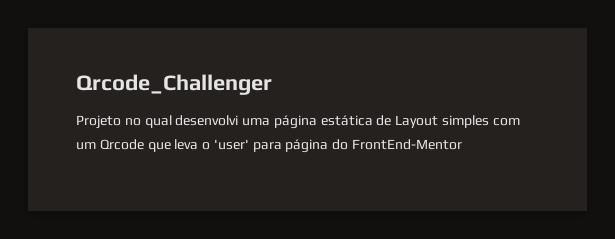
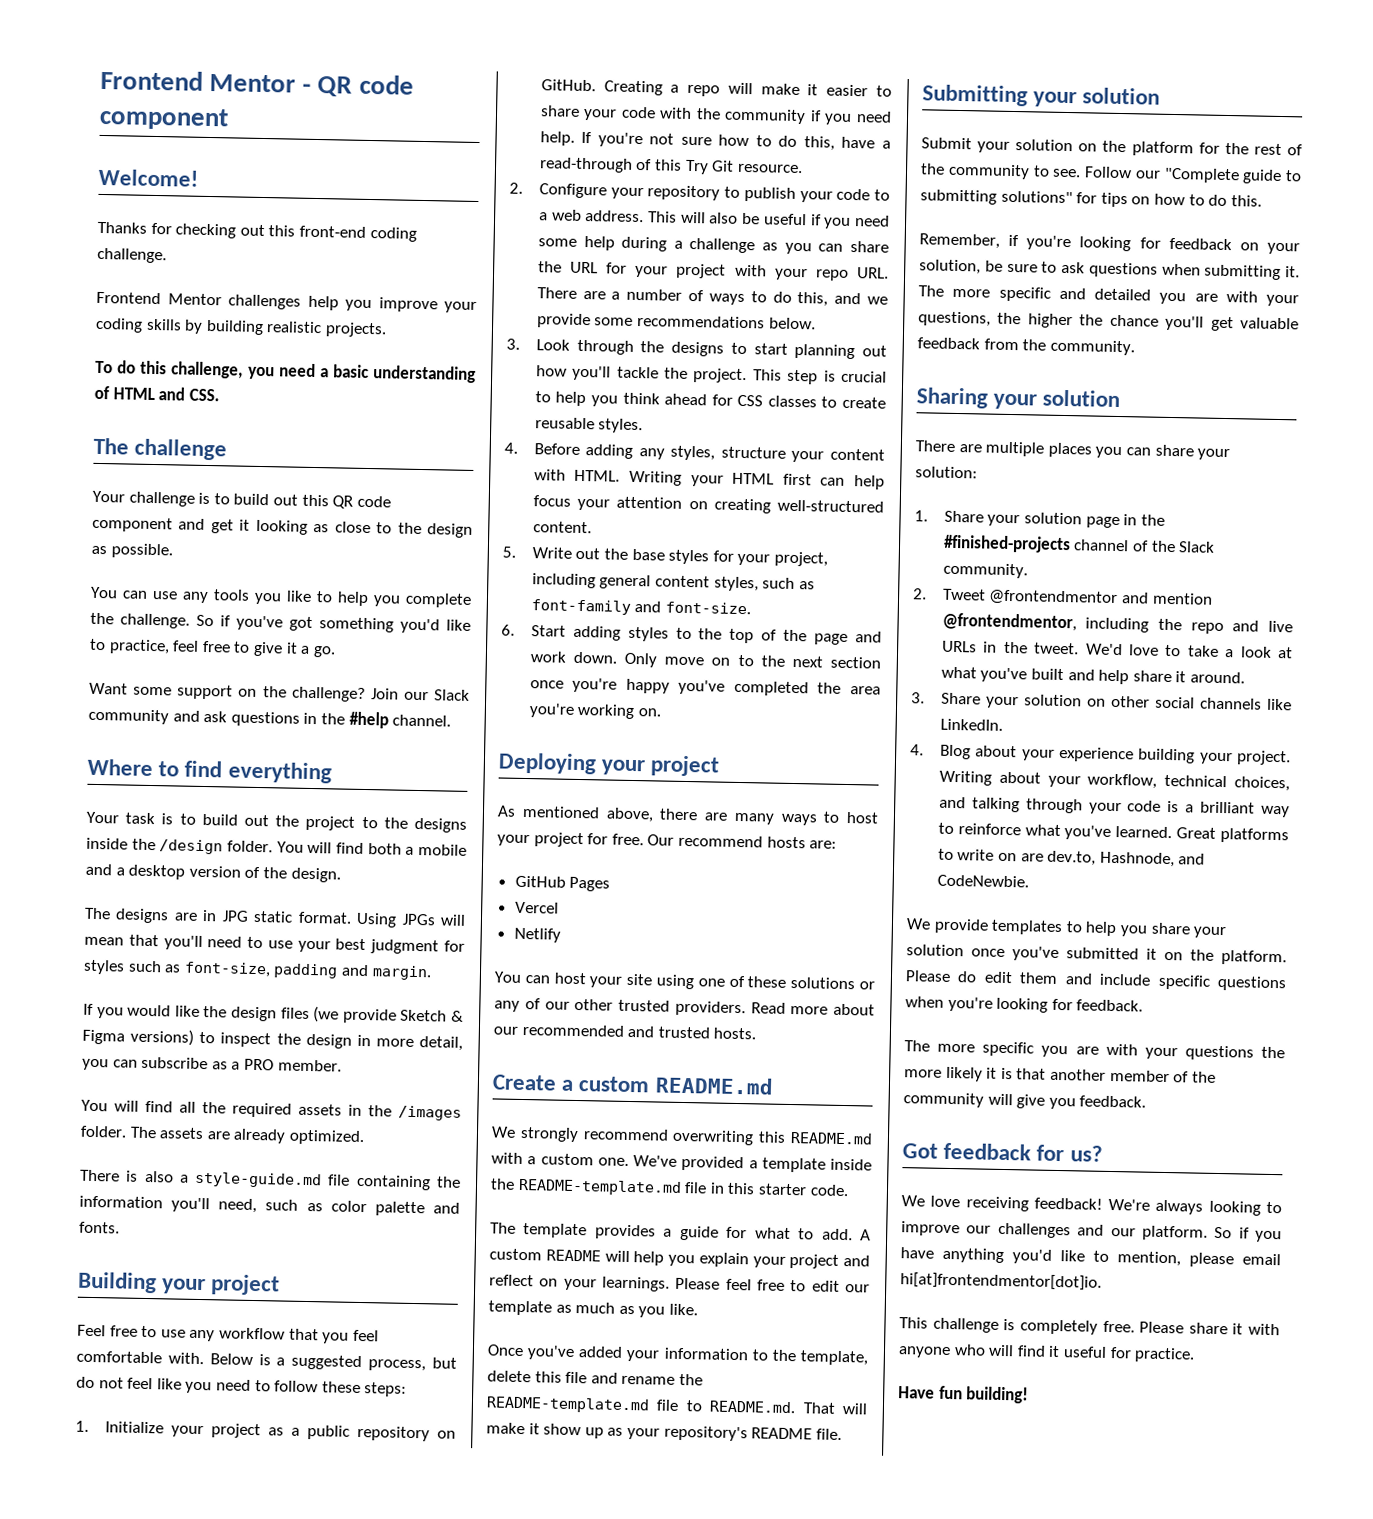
[76,74,272,95] [76,115,520,129] [76,139,463,153] Qrcode_Challenger // Projeto no qual desenvolvi uma página estática de Layout simples com um Qrcode que leva o 'user' para página do FrontEnd-Mentor -> [100,69,414,97] [99,106,229,131] [98,168,198,187] [97,221,417,242] [97,247,167,264] [96,291,477,313] [95,317,387,338] [95,360,476,383] [94,385,220,402] [93,437,228,461] [92,490,391,509] [92,516,474,538] [91,543,173,559] [90,586,472,608] [90,612,471,634] [89,638,336,658] [89,682,470,702] [88,708,452,729] [87,758,332,784] [86,811,467,833] [86,837,467,856] [85,863,341,883] [84,907,467,928] [84,934,465,955] [83,959,432,981] [83,1003,464,1024] [82,1028,463,1051] [82,1056,342,1072] [81,1099,462,1121] [80,1125,365,1146] [80,1169,461,1191] [79,1195,460,1217] [79,1221,120,1234] [77,1271,281,1296] [77,1324,379,1344] [76,1350,457,1372] [76,1376,408,1397] [75,1420,456,1442] [540,79,892,97] [539,105,892,125] [539,131,891,151] [538,157,803,175] [509,182,890,203] [538,209,890,229] [537,235,889,255] [537,261,889,281] [536,287,888,307] [536,313,816,330] [506,338,887,360] [535,365,887,385] [534,391,886,409] [534,417,644,434] [504,442,885,463] [533,469,885,490] [532,495,884,514] [532,521,592,534] [502,546,828,567] [531,573,815,592] [530,599,752,615] [501,624,882,645] [529,651,881,669] [529,677,881,697] [528,703,662,720] [498,752,721,777] [497,805,879,826] [497,832,838,849] [514,875,611,892] [514,901,559,914] [513,927,561,943] [494,971,875,990] [494,998,875,1017] [493,1023,757,1040] [492,1074,774,1095] [491,1126,873,1146] [491,1152,872,1173] [490,1178,849,1197] [490,1222,872,1241] [489,1248,870,1269] [489,1274,870,1293] [488,1300,698,1318] [487,1344,868,1366] [487,1370,703,1386] [486,1396,868,1415] [486,1422,842,1442] [922,84,1161,108] [921,137,1303,157] [920,163,1302,185] [920,189,1262,208] [919,233,1300,255] [919,259,1300,281] [918,285,1299,307] [918,311,1299,332] [917,337,1135,356] [916,387,1121,410] [915,440,1231,461] [915,466,978,479] [914,510,1165,529] [942,534,1216,554] [942,562,1028,579] [913,588,1213,607] [941,612,1293,635] [941,640,1293,659] [940,666,1245,685] [911,692,1292,711] [939,718,1003,731] [910,744,1291,766] [938,770,1290,792] [938,796,1290,818] [937,822,1289,844] [937,848,1206,868] [936,874,1029,888] [906,918,1227,939] [906,944,1287,966] [905,970,1287,992] [905,996,1144,1013] [904,1040,1285,1061] [904,1066,1216,1083] [903,1092,1147,1110] [902,1142,1103,1162] [901,1195,1282,1216] [901,1221,1282,1243] [900,1247,1281,1268] [900,1272,1102,1291] [899,1317,1280,1336] [898,1344,1196,1363] [898,1385,1030,1404] Frontend Mentor - QR code component // Welcome! // Thanks for checking out this front-end coding challenge. // Frontend Mentor challenges help you improve your coding skills by building realistic projects. // To do this challenge, you need a basic understanding of HTML and CSS. // The challenge // Your challenge is to build out this QR code component and get it looking as close to the design as possible. // You can use any tools you like to help you complete the challenge. So if you've got something you'd like to practice, feel free to give it a go. // Want some support on the challenge? Join our Slack community and ask questions in the #help channel. // Where to find everything // Your task is to build out the project to the designs inside the /design folder. You will find both a mobile and a desktop version of the design. // The designs are in JPG static format. Using JPGs will mean that you'll need to use your best judgment for styles such as font-size, padding and margin. // If you would like the design files (we provide Sketch & Figma versions) to inspect the design in more detail, you can subscribe as a PRO member. // You will find all the required assets in the /images folder. The assets are already optimized. // There is also a style-guide.md file containing the information you'll need, such as color palette and fonts. // Building your project // Feel free to use any workflow that you feel comfortable with. Below is a suggested process, but do not feel like you need to follow these steps: // 1. Initialize your project as a public repository on GitHub. Creating a repo will make it easier to share your code with the community if you need help. If you're not sure how to do this, have a read-through of this Try Git resource. // 2. Configure your repository to publish your code to a web address. This will also be useful if you need some help during a challenge as you can share the URL for your project with your repo URL. There are a number of ways to do this, and we provide some recommendations below. // 3. Look through the designs to start planning out how you'll tackle the project. This step is crucial to help you think ahead for CSS classes to create reusable styles. // 4. Before adding any styles, structure your content with HTML. Writing your HTML first can help focus your attention on creating well-structured content. // 5. Write out the base styles for your project, including general content styles, such as font-family and font-size. // 6. Start adding styles to the top of the page and work down. Only move on to the next section once you're happy you've completed the area you're working on. // Deploying your project // As mentioned above, there are many ways to host your project for free. Our recommend hosts are: // GitHub Pages // Vercel // Netlify // You can host your site using one of these solutions or any of our other trusted providers. Read more about our recommended and trusted hosts. // Create a custom README.md // We strongly recommend overwriting this README.md with a custom one. We've provided a template inside the README-template.md file in this starter code. // The template provides a guide for what to add. A custom README will help you explain your project and reflect on your learnings. Please feel free to edit our template as much as you like. // Once you've added your information to the template, delete this file and rename the README-template.md file to README.md. That will make it show up as your repository's README file. // Submitting your solution // Submit your solution on the platform for the rest of the community to see. Follow our "Complete guide to submitting solutions" for tips on how to do this. // Remember, if you're looking for feedback on your solution, be sure to ask questions when submitting it. The more specific and detailed you are with your questions, the higher the chance you'll get valuable feedback from the community. // Sharing your solution // There are multiple places you can share your solution: // 1. Share your solution page in the #finished-projects channel of the Slack community. // 2. Tweet @frontendmentor and mention @frontendmentor, including the repo and live URLs in the tweet. We'd love to take a look at what you've built and help share it around. // 3. Share your solution on other social channels like LinkedIn. // 4. Blog about your experience building your project. Writing about your workflow, technical choices, and talking through your code is a brilliant way to reinforce what you've learned. Great platforms to write on are dev.to, Hashnode, and CodeNewbie. // We provide templates to help you share your solution once you've submitted it on the platform. Please do edit them and include specific questions when you're looking for feedback. // The more specific you are with your questions the more likely it is that another member of the community will give you feedback. // Got feedback for us? // We love receiving feedback! We're always looking to improve our challenges and our platform. So if you have anything you'd like to mention, please email hi[at]frontendmentor[dot]io. // This challenge is completely free. Please share it with anyone who will find it useful for practice. // Have fun building!

